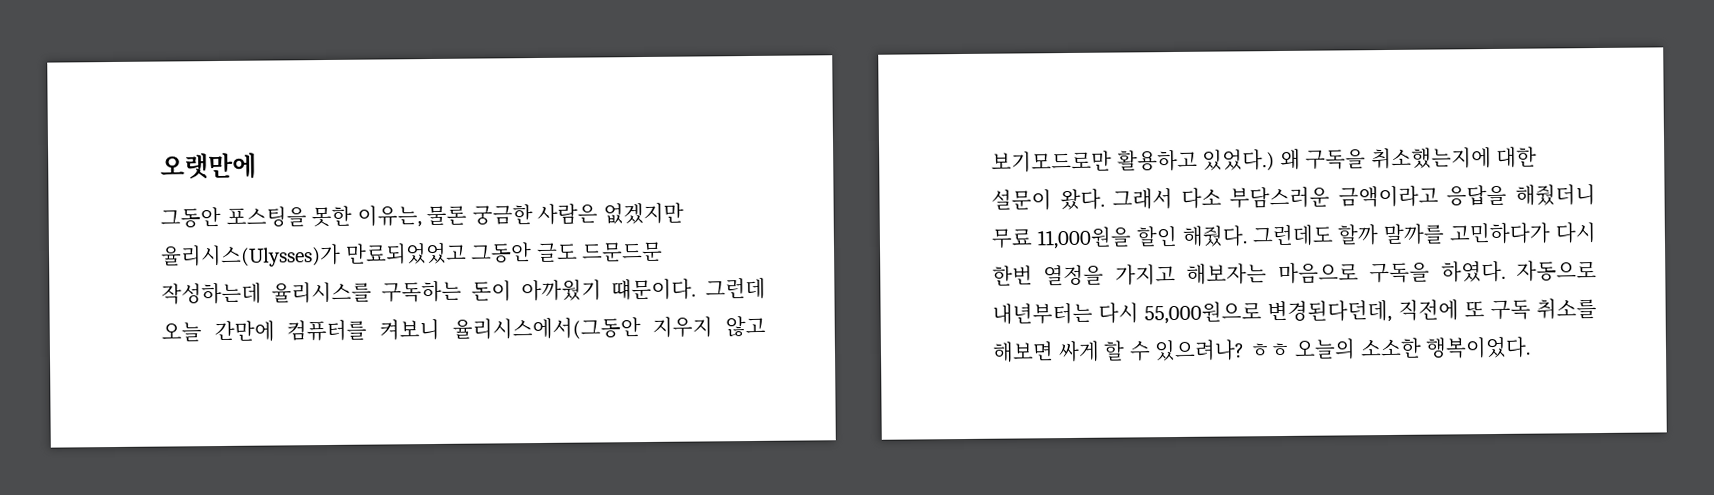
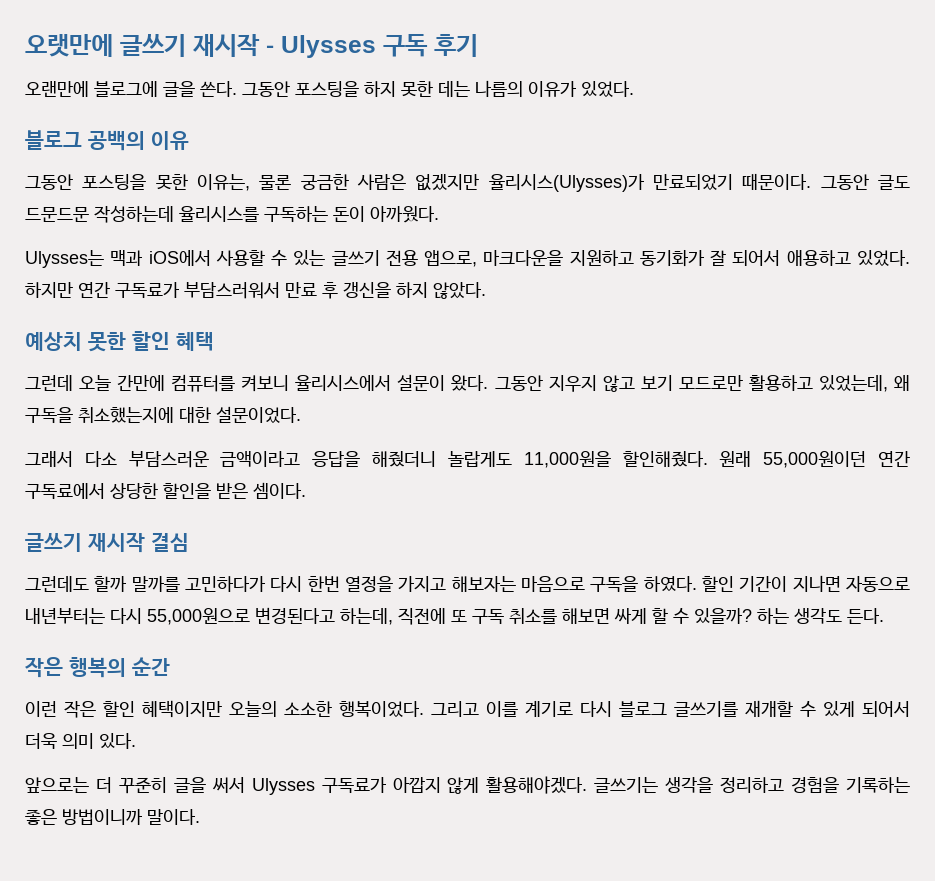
(257, 166) none -> [120,34,478,58] [25,80,634,98] [25,130,189,151] 글쓰기 재시작 - Ulysses 구독 후기 // 오랜만에 블로그에 글을 쓴다. 그동안 포스팅을 하지 못한 데는 나름의 이유가 있었다. // 블로그 공백의 이유
[344,242,467,265] 만료되었었고 -> [653,173,812,191] 만료되었기 때문이다.
[521,278,696,302] 아까웠기 떄문이다. -> [370,206,439,223] [25,249,910,268] [25,282,486,299] [25,331,214,352] 아까웠다. // Ulysses는 맥과 iOS에서 사용할 수 있는 글쓰기 전용 앱으로, 마크다운을 지원하고 동기화가 잘 되어서 애용하고 있었다. 하지만 연간 구독료가 부담스러워서 만료 후 갱신을 하지 않았다. // 예상치 못한 할인 혜택 //
[451,315,766,341] [991,149,1276,173] 율리시스에서(그동안 지우지 않고 보기모드로만 활용하고 있었다.) -> [295,374,888,392] 율리시스에서 설문이 왔다. 그동안 지우지 않고 보기 모드로만 활용하고 있었는데,
[991,188,1105,211] 설문이 왔다. -> [216,406,301,424] 설문이었다. //
[991,225,1248,250] 무료 11,000원을 할인 해줬다. -> [447,451,911,468] [25,482,306,500] [25,532,189,553] 놀랍게도 11,000원을 할인해줬다. 원래 55,000원이던 연간 구독료에서 상당한 할인을 받은 셈이다. // 글쓰기 재시작 결심 //
(1506, 271) none -> [702,575,841,592] 할인 기간이 지나면
[1267,299,1393,324] 변경된다던데, -> [255,607,393,625] 변경된다고 하는데,
[1154,336,1532,362] 있으려나? ㅎㅎ 오늘의 소소한 행복이었다. -> [694,608,884,624] [25,657,170,678] [25,700,910,718] [25,733,136,749] [25,776,911,795] [25,809,200,825] 있을까? 하는 생각도 든다. // 작은 행복의 순간 // 이런 작은 할인 혜택이지만 오늘의 소소한 행복이었다. 그리고 이를 계기로 다시 블로그 글쓰기를 재개할 수 있게 되어서 더욱 의미 있다. // 앞으로는 더 꾸준히 글을 써서 Ulysses 구독료가 아깝지 않게 활용해야겠다. 글쓰기는 생각을 정리하고 경험을 기록하는 좋은 방법이니까 말이다.

